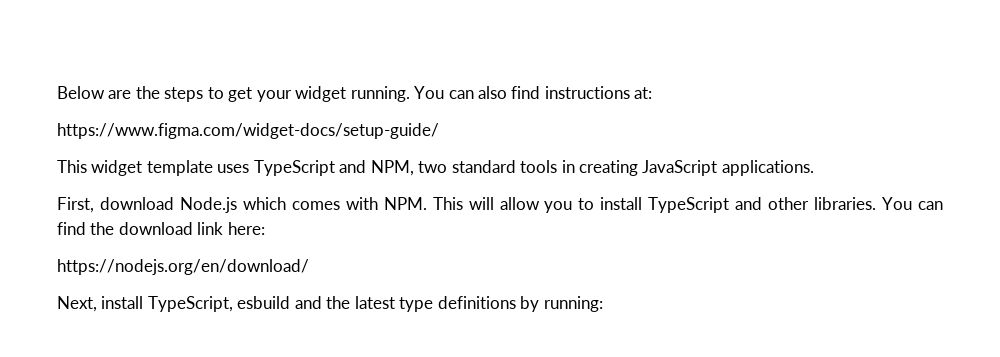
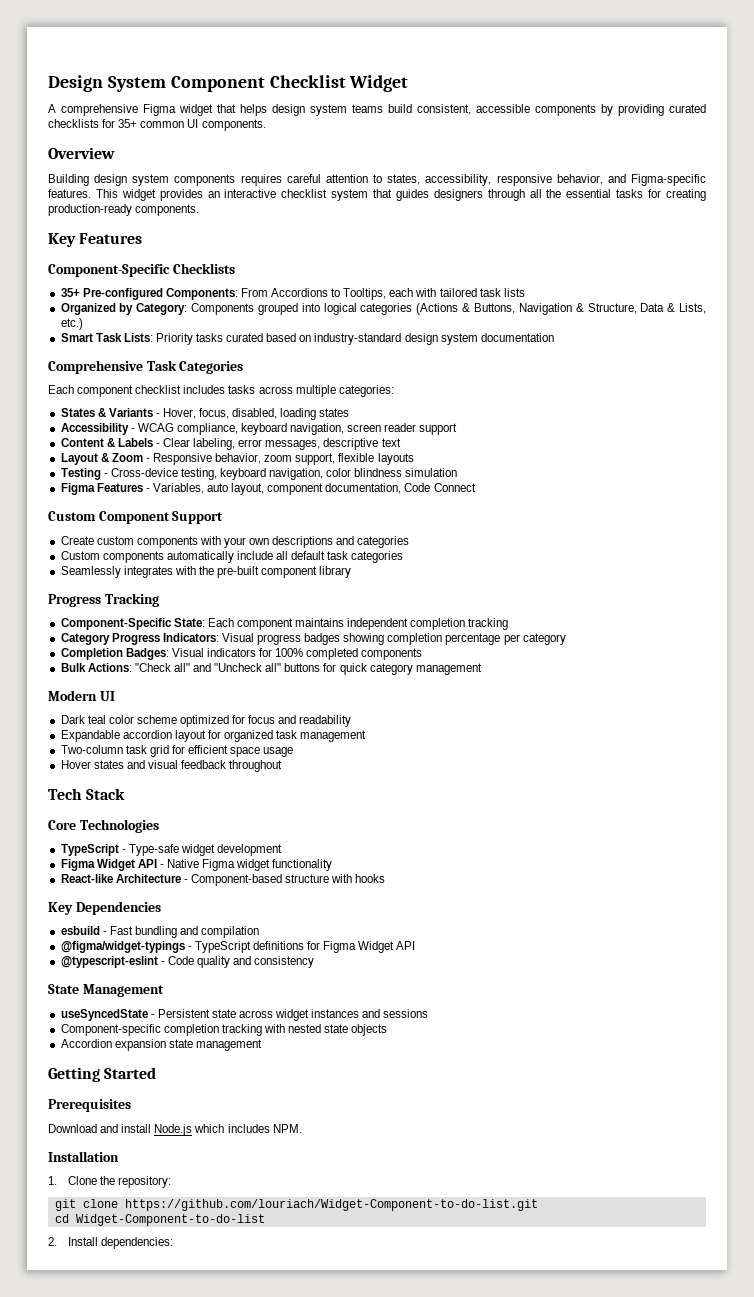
[57,86,653,102] [57,123,439,139] [57,160,814,176] [57,197,944,213] [57,222,265,235] [57,259,309,275] [57,296,603,312] Below are the steps to get your widget running. You can also find instructions at: // https://www.figma.com/widget-docs/setup-guide/ // This widget template uses TypeScript and NPM, two standard tools in creating JavaScript applications. // First, download Node.js which comes with NPM. This will allow you to install TypeScript and other libraries. You can find the download link here: // https://nodejs.org/en/download/ // Next, install TypeScript, esbuild and the latest type definitions by running: -> [48,75,409,92] [48,104,706,116] [48,119,266,131] [48,147,115,159] [48,174,706,186] [48,189,706,201] [48,204,200,216] [48,233,143,247] [48,263,235,277] [60,288,525,300] [60,303,707,315] [60,318,83,330] [60,333,554,345] [48,360,244,374] [48,385,394,397] [60,408,350,420] [60,423,458,435] [60,438,401,450] [60,453,414,465] [60,468,458,480] [60,483,476,495] [48,511,224,524] [60,536,410,548] [60,551,404,563] [60,566,352,578] [48,593,159,607] [60,618,509,630] [60,633,566,645] [60,648,423,660] [60,663,482,675] [48,690,115,701] [60,715,352,727] [60,730,367,742] [60,745,294,757] [60,760,283,772] [48,788,126,800] [48,819,159,833] [60,844,283,856] [60,859,333,871] [60,874,386,886] [48,901,161,915] [60,926,260,938] [60,941,416,953] [60,956,315,968] [48,984,164,997] [60,1009,429,1021] [60,1024,388,1036] [60,1039,262,1051] [48,1067,157,1082] [48,1099,131,1112] [48,1124,302,1136] [48,1151,119,1162] [48,1176,172,1188] [54,1199,538,1211] [54,1214,265,1226] [48,1237,173,1249] Design System Component Checklist Widget // A comprehensive Figma widget that helps design system teams build consistent, accessible components by providing curated checklists for 35+ common UI components. // Overview // Building design system components requires careful attention to states, accessibility, responsive behavior, and Figma-specific features. This widget provides an interactive checklist system that guides designers through all the essential tasks for creating production-ready components. // Key Features // Component-Specific Checklists // 35+ Pre-configured Components: From Accordions to Tooltips, each with tailored task lists // Organized by Category: Components grouped into logical categories (Actions & Buttons, Navigation & Structure, Data & Lists, etc.) // Smart Task Lists: Priority tasks curated based on industry-standard design system documentation // Comprehensive Task Categories // Each component checklist includes tasks across multiple categories: // States & Variants - Hover, focus, disabled, loading states // Accessibility - WCAG compliance, keyboard navigation, screen reader support // Content & Labels - Clear labeling, error messages, descriptive text // Layout & Zoom - Responsive behavior, zoom support, flexible layouts // Testing - Cross-device testing, keyboard navigation, color blindness simulation // Figma Features - Variables, auto layout, component documentation, Code Connect // Custom Component Support // Create custom components with your own descriptions and categories // Custom components automatically include all default task categories // Seamlessly integrates with the pre-built component library // Progress Tracking // Component-Specific State: Each component maintains independent completion tracking // Category Progress Indicators: Visual progress badges showing completion percentage per category // Completion Badges: Visual indicators for 100% completed components // Bulk Actions: "Check all" and "Uncheck all" buttons for quick category management // Modern UI // Dark teal color scheme optimized for focus and readability // Expandable accordion layout for organized task management // Two-column task grid for efficient space usage // Hover states and visual feedback throughout // Tech Stack // Core Technologies // TypeScript - Type-safe widget development // Figma Widget API - Native Figma widget functionality // React-like Architecture - Component-based structure with hooks // Key Dependencies // esbuild - Fast bundling and compilation // @figma/widget-typings - TypeScript definitions for Figma Widget API // @typescript-eslint - Code quality and consistency // State Management // useSyncedState - Persistent state across widget instances and sessions // Component-specific completion tracking with nested state objects // Accordion expansion state management // Getting Started // Prerequisites // Download and install Node.js which includes NPM. // Installation // 1. Clone the repository: // git clone https://github.com/louriach/Widget-Component-to-do-list.git // cd Widget-Component-to-do-list // 2. Install dependencies:

